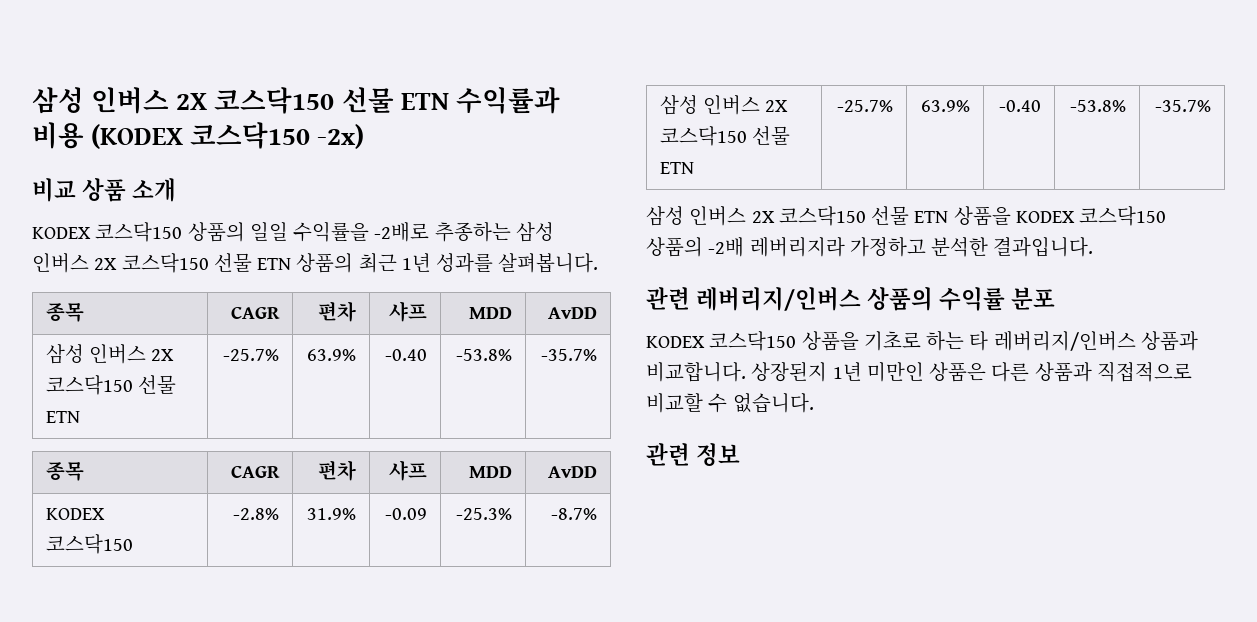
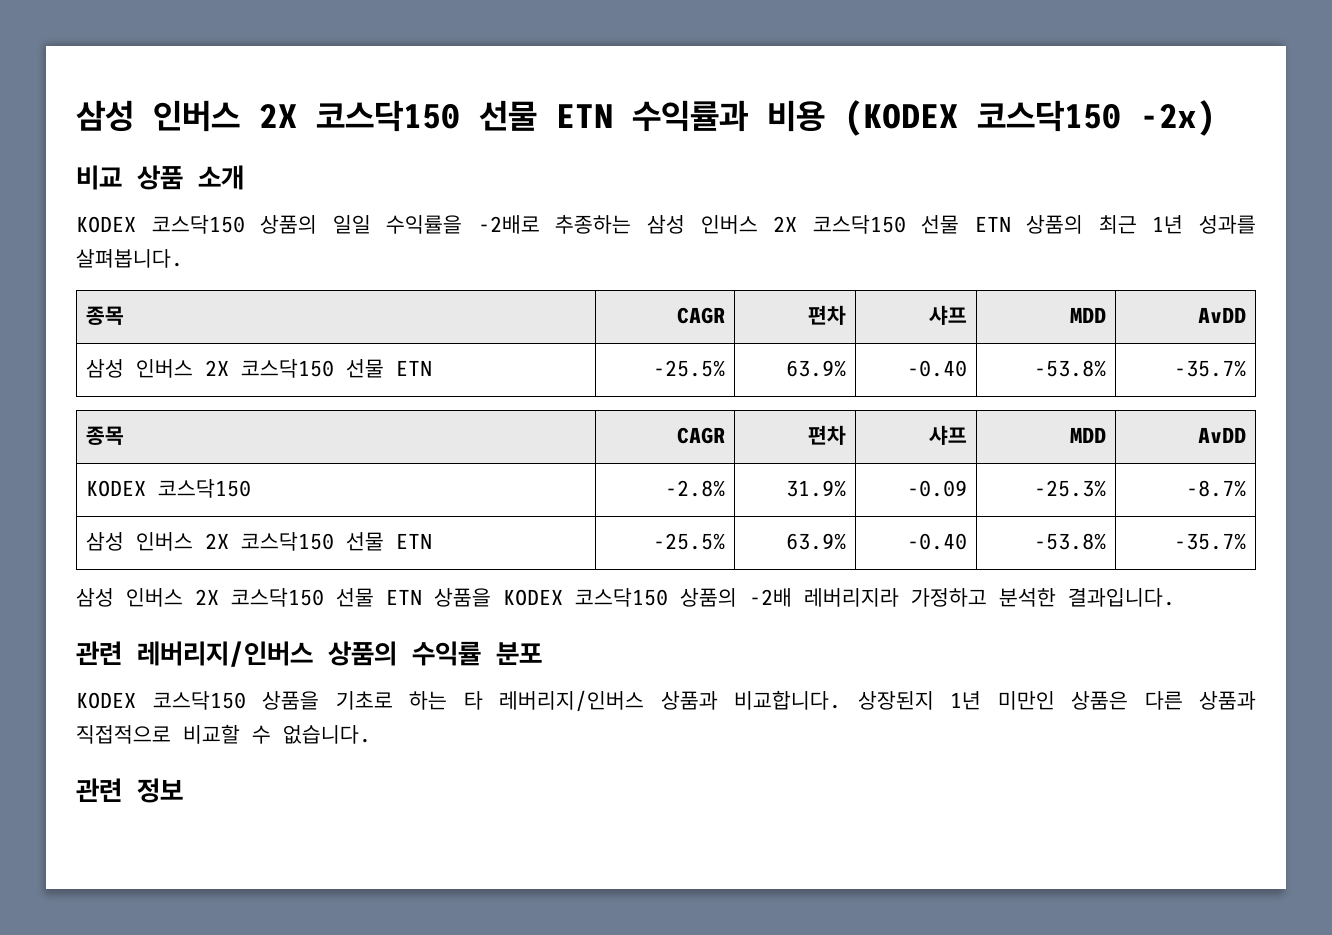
[223,349,280,361] -25.7% -> [653,360,726,377] -25.5%
[837,100,894,112] -25.7% -> [653,533,726,550] -25.5%

